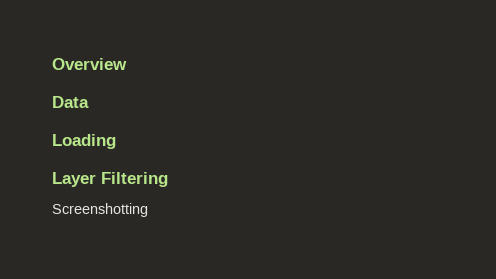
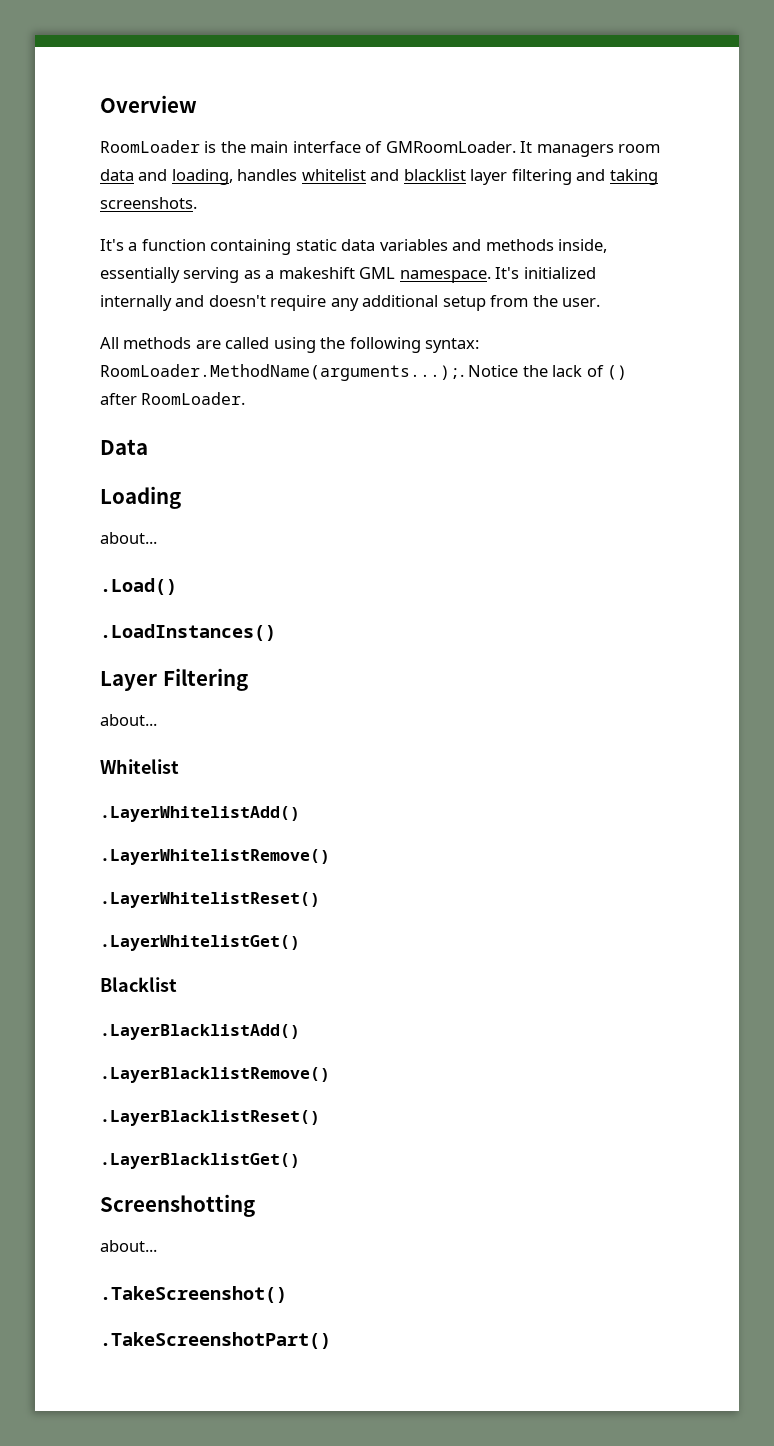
(127, 64) none -> [100,140,661,157] [100,169,658,185] [100,197,197,209] [100,239,608,255] [100,267,596,283] [100,295,601,311] [100,337,480,353] [100,364,628,381] [100,392,246,405] // RoomLoader is the main interface of GMRoomLoader. It managers room data and loading, handles whitelist and blacklist layer filtering and taking screenshots. // It's a function containing static data variables and methods inside, essentially serving as a makeshift GML namespace. It's initialized internally and doesn't require any additional setup from the user. // All methods are called using the following syntax: RoomLoader.MethodName(arguments...);. Notice the lack of () after RoomLoader.
(116, 141) none -> [100,532,157,544] [100,578,177,595] [100,624,276,641] // about... // .Load() // .LoadInstances()
[52,203,148,217] Screenshotting -> [100,714,157,726] [100,759,179,774] [100,806,300,822] [100,849,330,865] [100,892,320,908] [100,935,300,951] [100,977,177,992] [100,1024,300,1040] [100,1067,330,1083] [100,1110,320,1126] [100,1153,300,1169] [100,1194,255,1217] [100,1240,157,1252] [100,1286,287,1303] [100,1332,331,1349] about... // Whitelist // .LayerWhitelistAdd() // .LayerWhitelistRemove() // .LayerWhitelistReset() // .LayerWhitelistGet() // Blacklist // .LayerBlacklistAdd() // .LayerBlacklistRemove() // .LayerBlacklistReset() // .LayerBlacklistGet() // Screenshotting // about... // .TakeScreenshot() // .TakeScreenshotPart()

